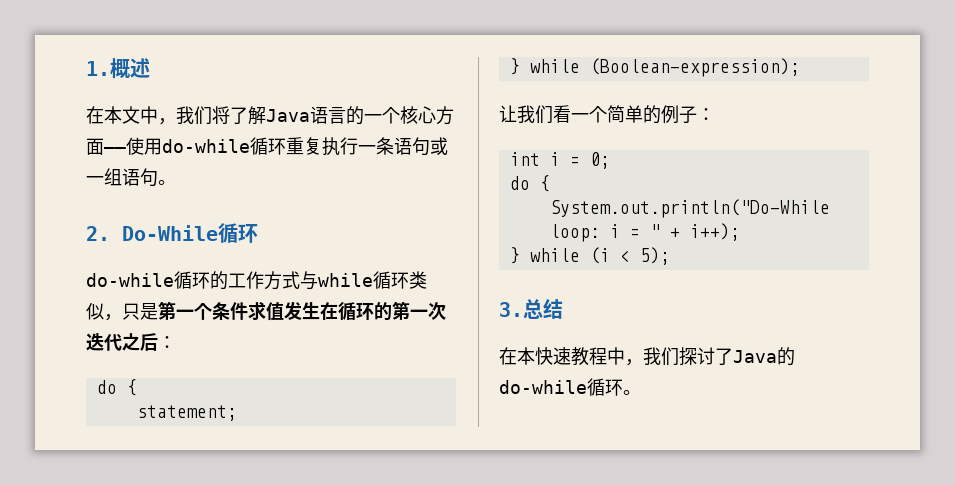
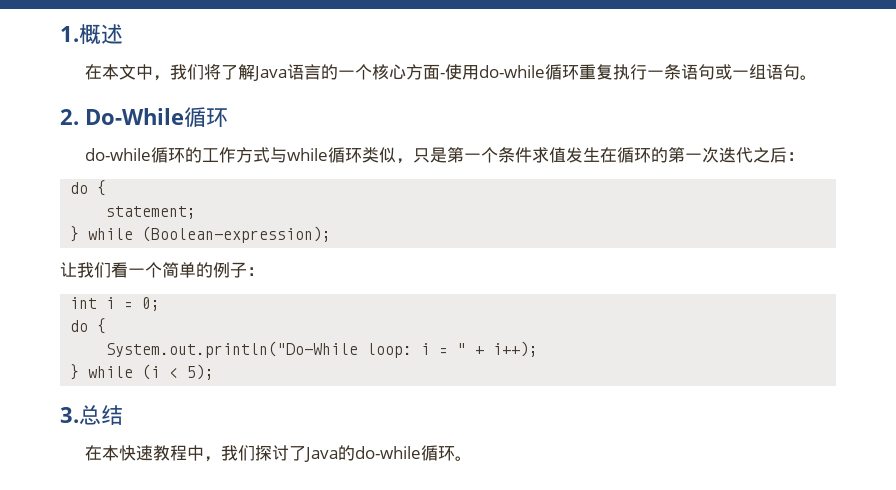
[104,147,126,153] —— -> [440,73,446,78] -

